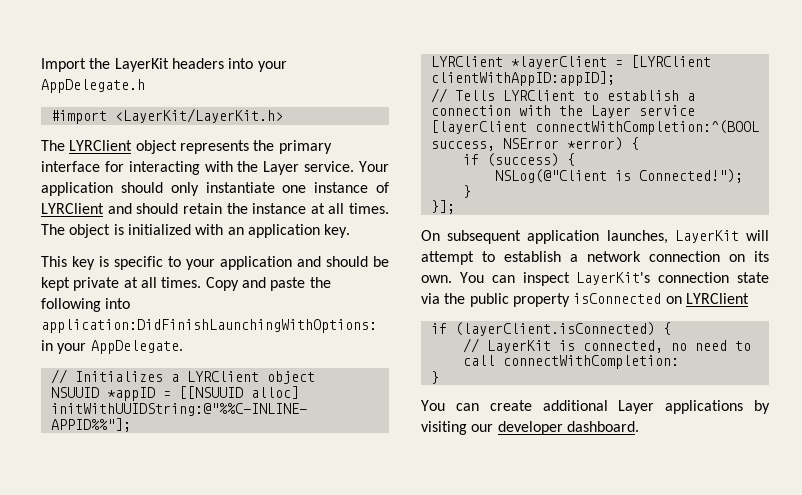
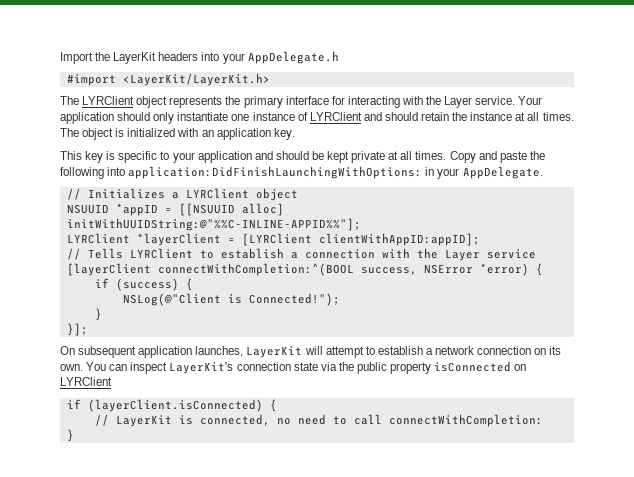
[421,400,770,414] [421,421,639,435] // You can create additional Layer applications by visiting our developer dashboard. -> (74, 435) none

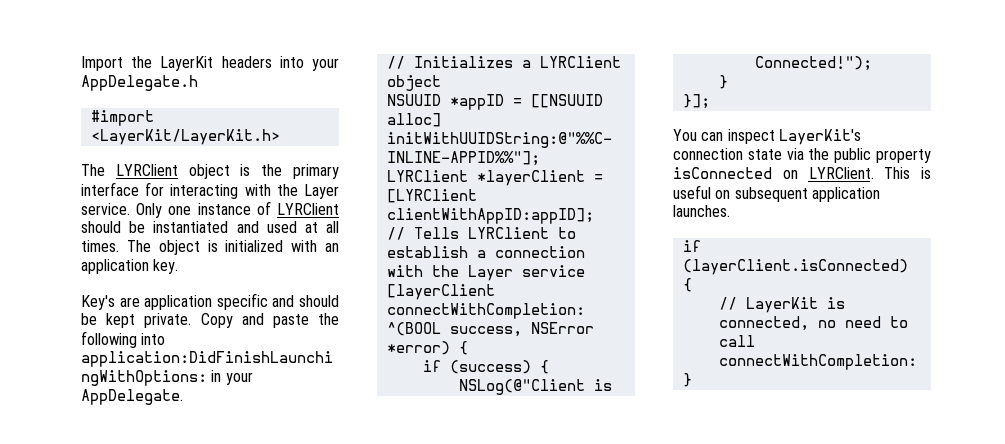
[169,96,223,108] represents -> [240,164,251,176] is
[518,96,543,105] [60,112,513,124] Your application should only instantiate one instance of LYRClient and should retain the instance -> [136,201,339,218] [81,221,297,233] Only one instance of LYRClient should be instantiated and used
[60,151,447,163] This key is specific to your application and should be kept private at all times. -> [81,293,339,310] [81,313,192,328] Key's are application specific and should be kept private.
[60,346,562,358] [60,364,83,371] On subsequent application launches, LayerKit will attempt to establish a network connection on its own. -> (710, 101) none
[60,377,112,386] LYRClient -> [808,167,931,179] [673,185,880,202] [673,205,730,217] LYRClient. This is useful on subsequent application launches.

